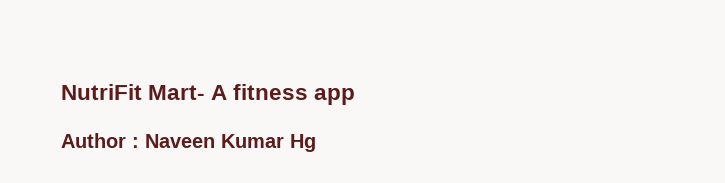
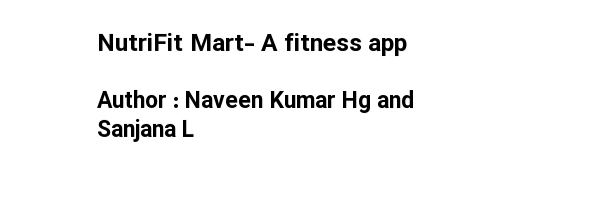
(316, 143) none -> [377,90,416,109] [96,118,195,142] and Sanjana L

